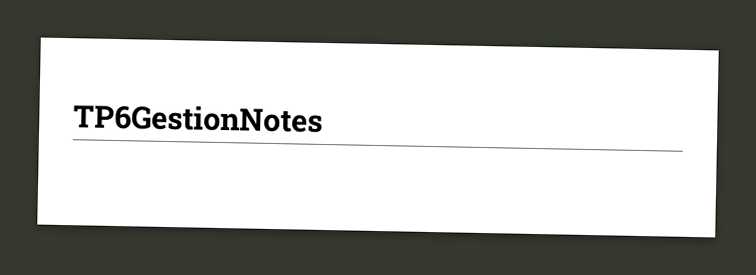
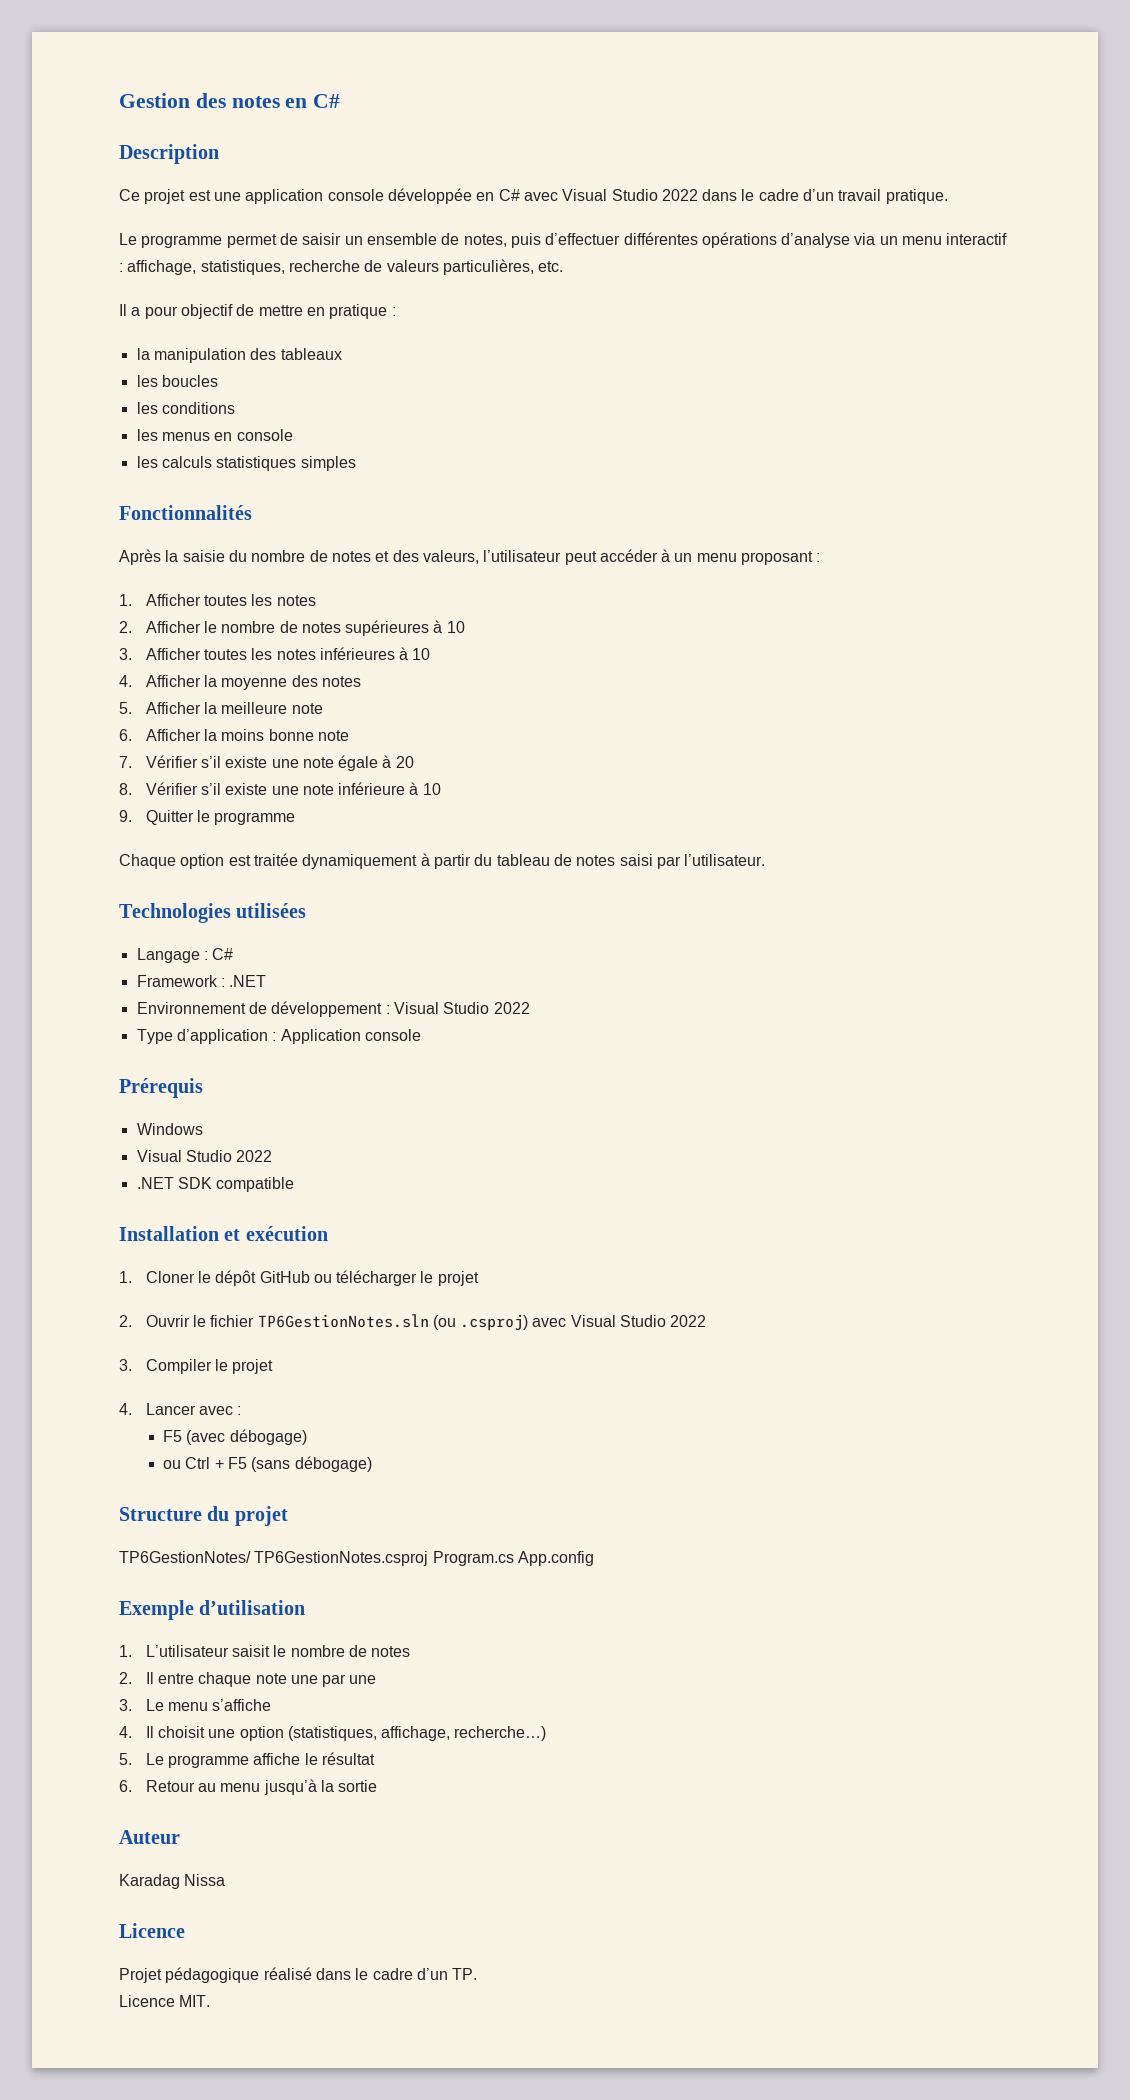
[73,103,323,133] TP6GestionNotes -> [119,93,341,108] [119,144,219,164] [119,188,948,204] [119,232,1008,248] [119,259,564,275] [119,304,396,319] [136,348,342,363] [136,375,218,387] [136,402,235,414] [136,429,293,441] [136,456,356,471] [119,505,252,520] [119,549,821,565] [119,594,316,606] [119,620,465,636] [119,647,431,660] [119,675,361,690] [119,702,323,714] [119,729,349,741] [119,755,414,771] [119,782,441,795] [119,810,296,825] [119,853,766,869] [119,903,307,923] [136,948,234,963] [136,975,267,987] [136,1001,530,1017] [136,1029,421,1044] [119,1078,203,1098] [136,1123,203,1135] [136,1150,273,1162] [136,1177,295,1192] [119,1226,328,1241] [119,1270,479,1286] [119,1314,707,1331] [119,1359,274,1374] [119,1403,242,1415] [163,1429,307,1445] [163,1456,372,1472] [119,1506,288,1526] [119,1551,594,1566] [119,1600,306,1620] [119,1645,411,1657] [119,1672,377,1687] [119,1699,272,1711] [119,1726,547,1741] [119,1752,375,1768] [119,1779,378,1795] [119,1830,180,1844] [119,1874,226,1889] [119,1923,185,1938] [119,1967,478,1983] [119,1995,211,2007] Gestion des notes en C# // Description // Ce projet est une application console développée en C# avec Visual Studio 2022 dans le cadre d’un travail pratique. // Le programme permet de saisir un ensemble de notes, puis d’effectuer différentes opérations d’analyse via un menu interactif : affichage, statistiques, recherche de valeurs particulières, etc. // Il a pour objectif de mettre en pratique : // la manipulation des tableaux // les boucles // les conditions // les menus en console // les calculs statistiques simples // Fonctionnalités // Après la saisie du nombre de notes et des valeurs, l’utilisateur peut accéder à un menu proposant : // 1. Afficher toutes les notes // 2. Afficher le nombre de notes supérieures à 10 // 3. Afficher toutes les notes inférieures à 10 // 4. Afficher la moyenne des notes // 5. Afficher la meilleure note // 6. Afficher la moins bonne note // 7. Vérifier s’il existe une note égale à 20 // 8. Vérifier s’il existe une note inférieure à 10 // 9. Quitter le programme // Chaque option est traitée dynamiquement à partir du tableau de notes saisi par l’utilisateur. // Technologies utilisées // Langage : C# // Framework : .NET // Environnement de développement : Visual Studio 2022 // Type d’application : Application console // Prérequis // Windows // Visual Studio 2022 // .NET SDK compatible // Installation et exécution // 1. Cloner le dépôt GitHub ou télécharger le projet // 2. Ouvrir le fichier TP6GestionNotes.sln (ou .csproj) avec Visual Studio 2022 // 3. Compiler le projet // 4. Lancer avec : // F5 (avec débogage) // ou Ctrl + F5 (sans débogage) // Structure du projet // TP6GestionNotes/ TP6GestionNotes.csproj Program.cs App.config // Exemple d’utilisation // 1. L’utilisateur saisit le nombre de notes // 2. Il entre chaque note une par une // 3. Le menu s’affiche // 4. Il choisit une option (statistiques, affichage, recherche…) // 5. Le programme affiche le résultat // 6. Retour au menu jusqu’à la sortie // Auteur // Karadag Nissa // Licence // Projet pédagogique réalisé dans le cadre d’un TP. // Licence MIT.

